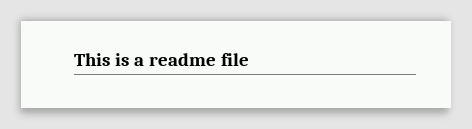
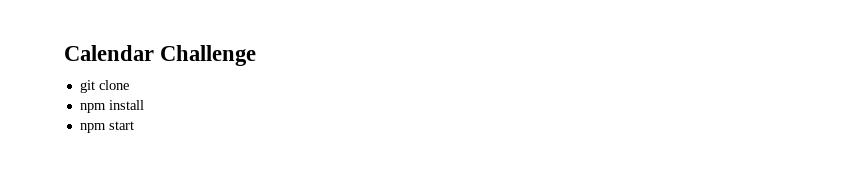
[74,53,249,66] This is a readme file -> [64,45,257,66] [79,80,129,93] [79,100,144,113] [79,121,134,133] Calendar Challenge // git clone // npm install // npm start

